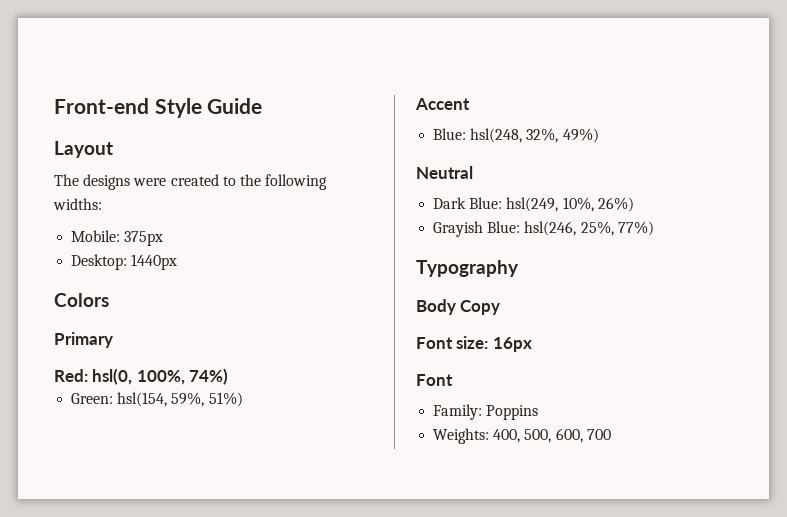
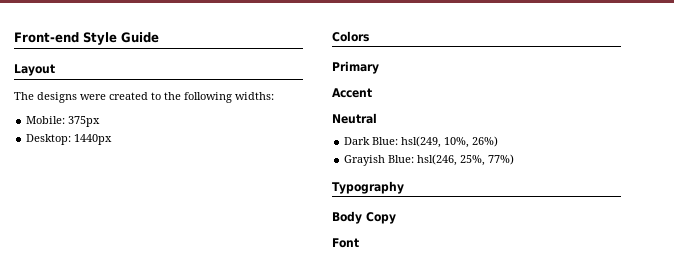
[54,368,229,385] [71,392,243,407] [415,98,470,110] [433,128,599,143] Red: hsl(0, 100%, 74%) // Green: hsl(154, 59%, 51%) // Accent // Blue: hsl(248, 32%, 49%) -> [332,88,372,98] Accent
[456,336,532,352] [416,374,453,386] [433,404,539,420] [433,428,611,444] size: 16px // Font // Family: Poppins // Weights: 400, 500, 600, 700 -> (359, 243) none

